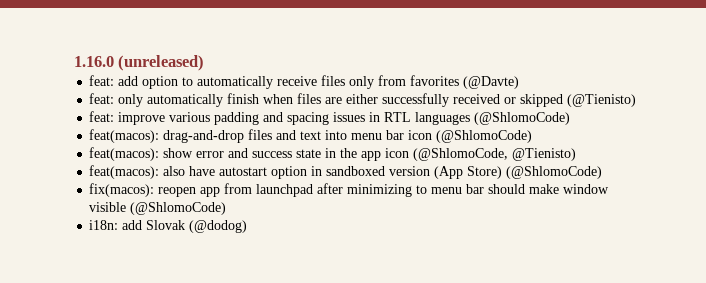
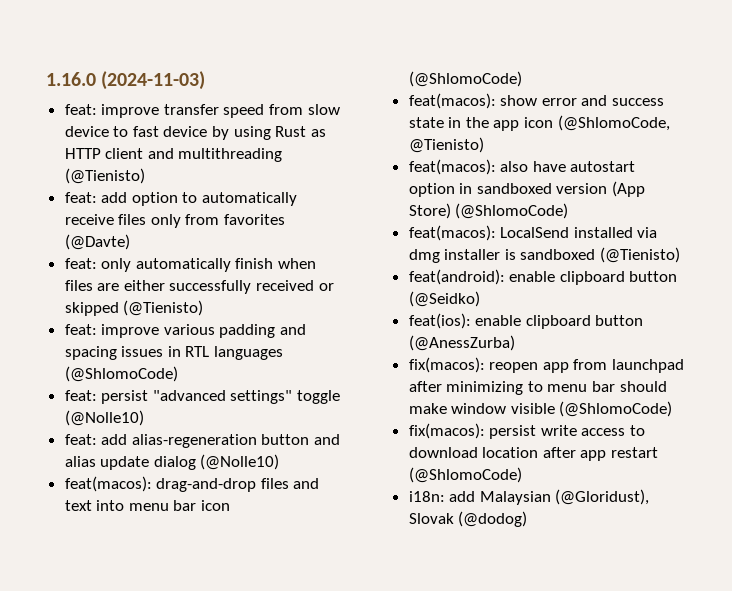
[118,55,205,71] (unreleased) -> [101,71,206,90] [64,104,340,118] [64,126,326,140] [64,148,283,162] [64,168,145,184] (2024-11-03) // feat: improve transfer speed from slow device to fast device by using Rust as HTTP client and multithreading (@Tienisto)
(571, 118) none -> [64,390,341,404] [64,410,144,426] [64,434,341,448] [64,454,280,470] // feat: persist "advanced settings" toggle (@Nolle10) // feat: add alias-regeneration button and alias update dialog (@Nolle10)
(603, 172) none -> [408,225,658,241] [408,247,681,263] [408,269,678,285] [408,291,480,307] [408,313,644,329] [408,335,515,351] // feat(macos): LocalSend installed via dmg installer is sandboxed (@Tienisto) // feat(android): enable clipboard button (@Seidko) // feat(ios): enable clipboard button (@AnessZurba)
(227, 208) none -> [408,423,646,439] [408,447,659,461] [408,467,522,483] // fix(macos): persist write access to download location after app restart (@ShlomoCode)
(143, 225) none -> [479,489,650,505] Malaysian (@Gloridust),

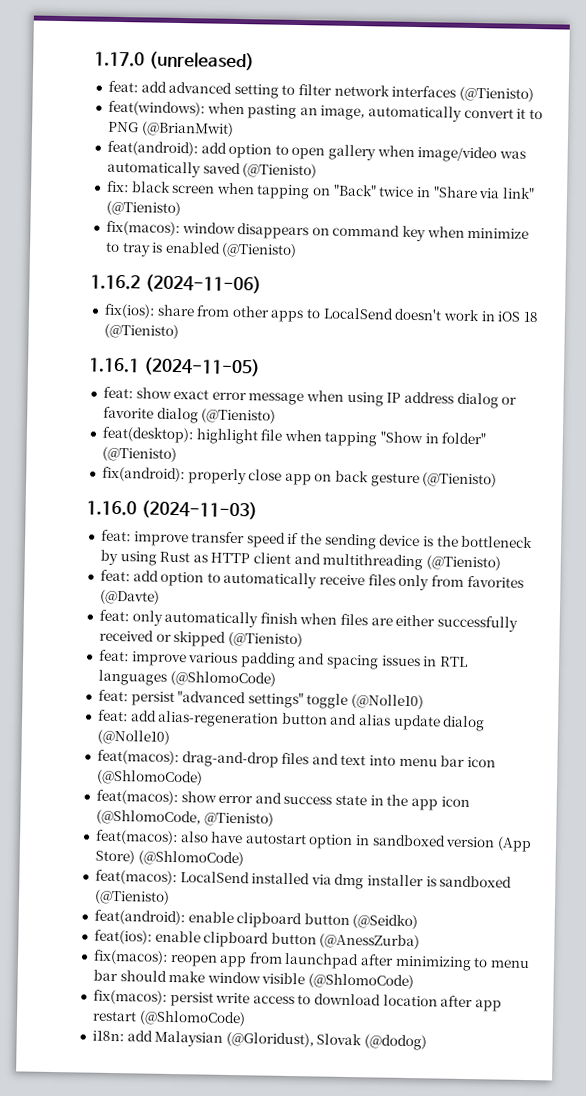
(46, 79) none -> [94,51,255,71] [107,80,535,103] [107,100,544,122] [107,121,234,137] [106,140,527,163] [106,160,318,179] [106,180,535,200] [105,200,181,217] [105,220,530,242] [104,241,298,259] [90,274,262,294] [103,303,539,323] [103,323,179,340] [88,357,261,377] [102,386,518,409] [102,406,277,424] [101,426,487,447] [101,446,177,463] [101,466,498,488] 1.17.0 (unreleased) // feat: add advanced setting to filter network interfaces (@Tienisto) // feat(windows): when pasting an image, automatically convert it to PNG (@BrianMwit) // feat(android): add option to open gallery when image/video was automatically saved (@Tienisto) // fix: black screen when tapping on "Back" twice in "Share via link" (@Tienisto) // fix(macos): window disappears on command key when minimize to tray is enabled (@Tienisto) // 1.16.2 (2024-11-06) // fix(ios): share from other apps to LocalSend doesn't work in iOS 18 (@Tienisto) // 1.16.1 (2024-11-05) // feat: show exact error message when using IP address dialog or favorite dialog (@Tienisto) // feat(desktop): highlight file when tapping "Show in folder" (@Tienisto) // fix(android): properly close app on back gesture (@Tienisto) //
[269,104,340,115] [64,126,208,137] from slow device to fast device -> [287,532,534,550] if the sending device is the bottleneck

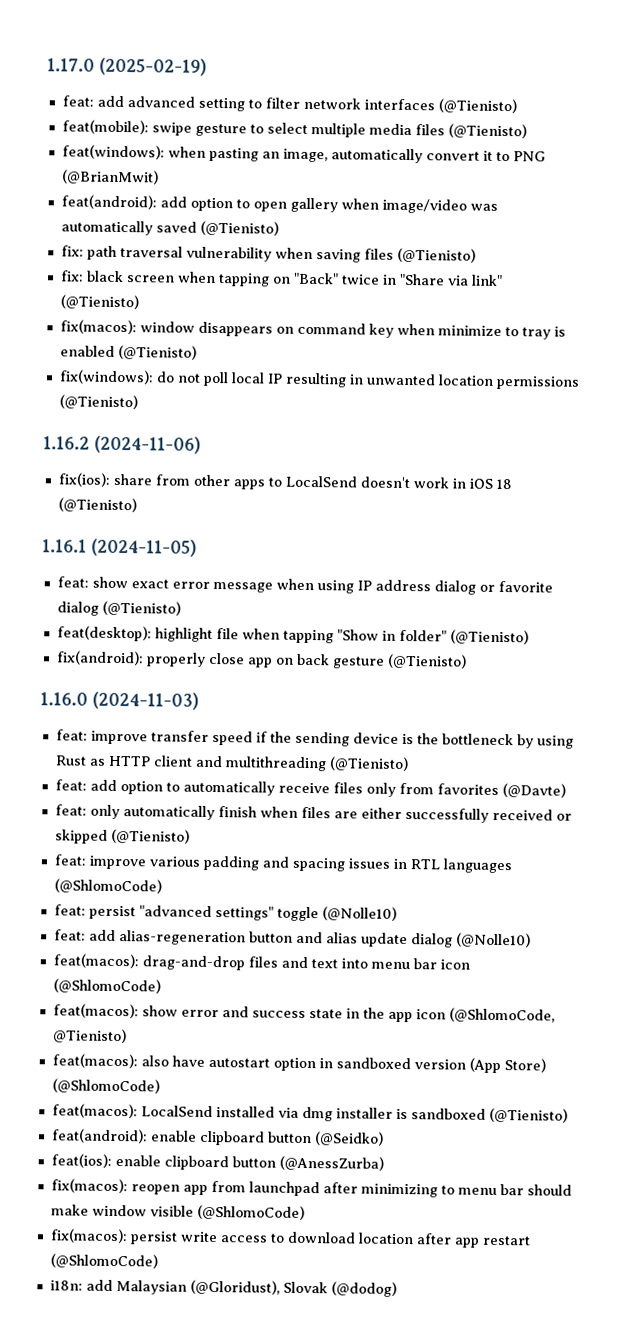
[148,51,255,71] (unreleased) -> [99,57,207,76] (2025-02-19)
(535, 94) none -> [61,119,527,139] // feat(mobile): swipe gesture to select multiple media files (@Tienisto)
(318, 171) none -> [60,245,476,263] // fix: path traversal vulnerability when saving files (@Tienisto)
(298, 250) none -> [58,369,580,390] [58,394,138,410] // fix(windows): do not poll local IP resulting in unwanted location permissions (@Tienisto)

